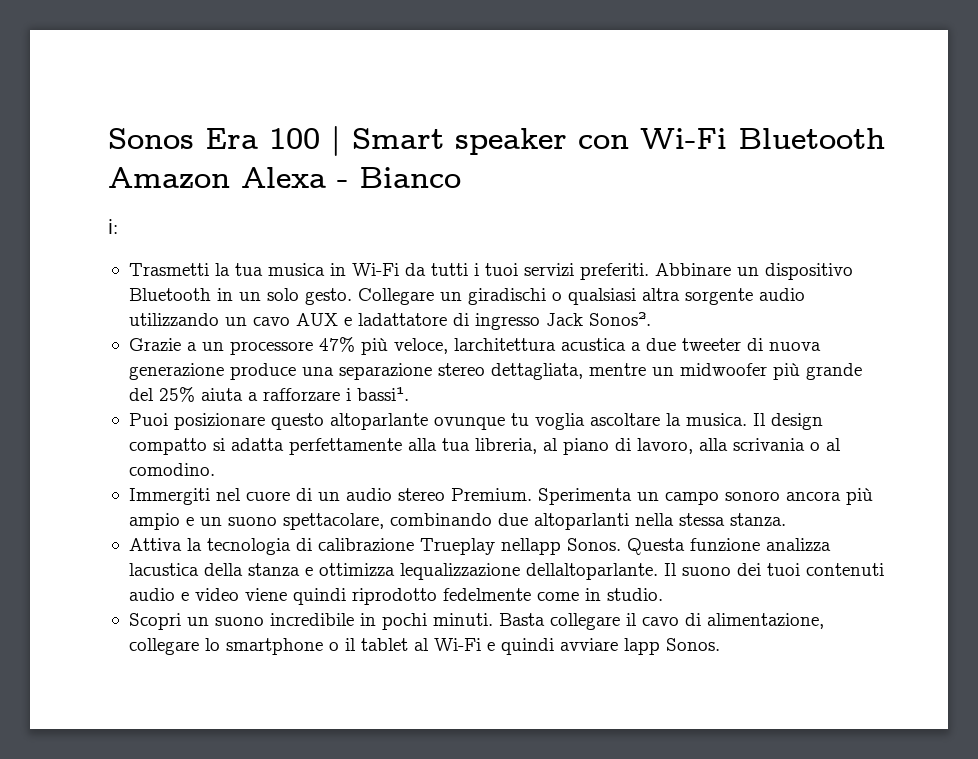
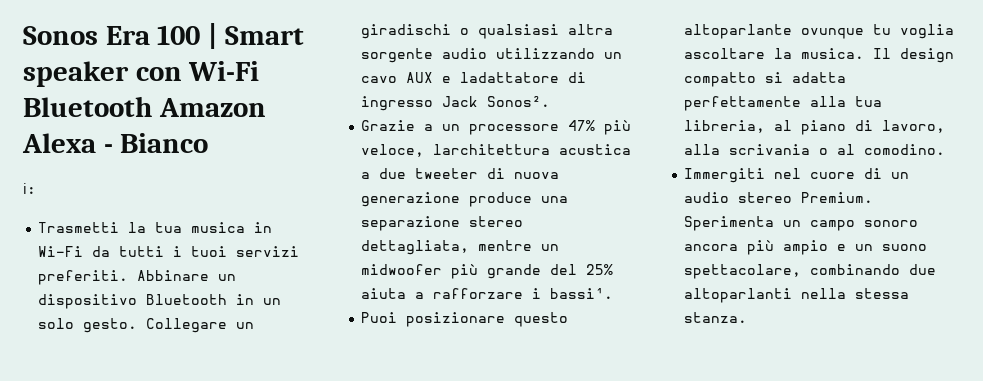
[128,538,831,555] [128,563,884,580] [128,588,663,605] [128,613,824,630] [128,638,720,655] // Attiva la tecnologia di calibrazione Trueplay nellapp Sonos. Questa funzione analizza lacustica della stanza e ottimizza lequalizzazione dellaltoparlante. Il suono dei tuoi contenuti audio e video viene quindi riprodotto fedelmente come in studio. // Scopri un suono incredibile in pochi minuti. Basta collegare il cavo di alimentazione, collegare lo smartphone o il tablet al Wi-Fi e quindi avviare lapp Sonos. -> (748, 317) none

